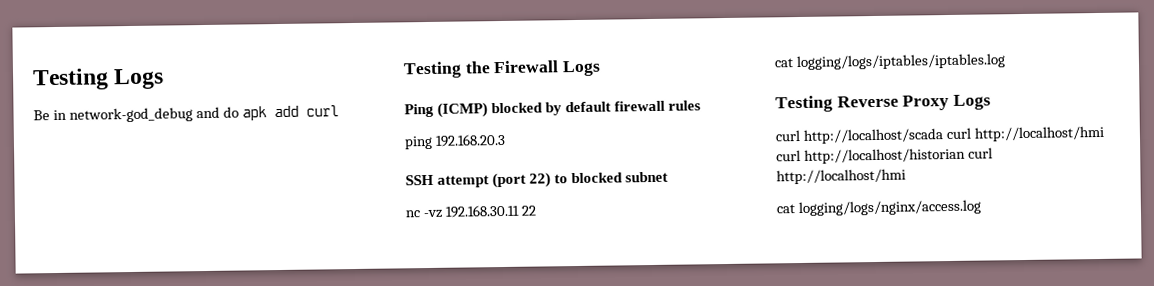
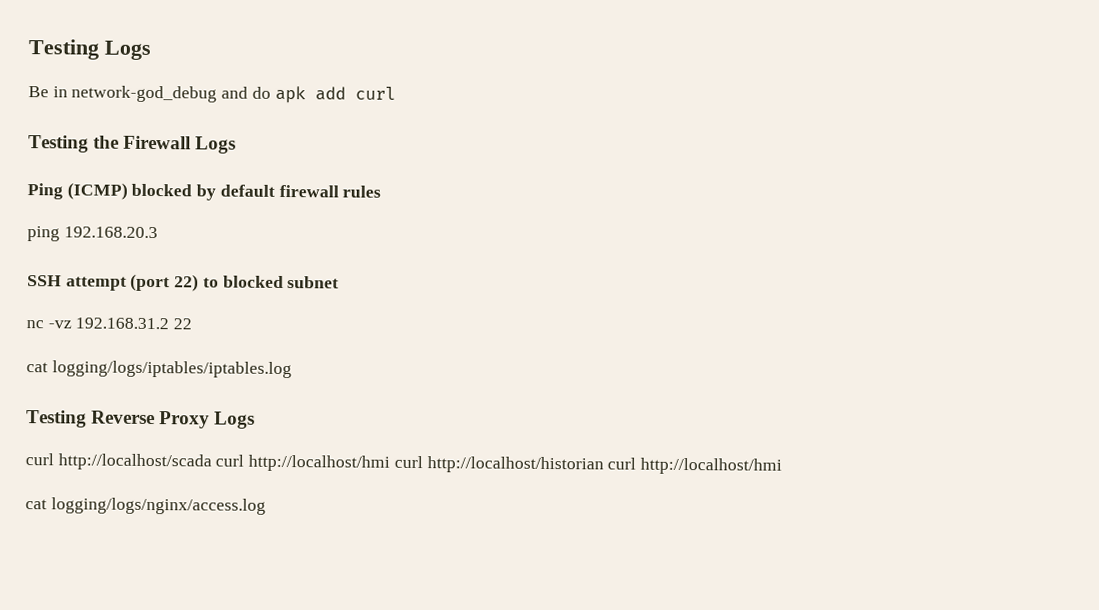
[444,204,519,218] 192.168.30.11 -> [75,317,170,330] 192.168.31.2

